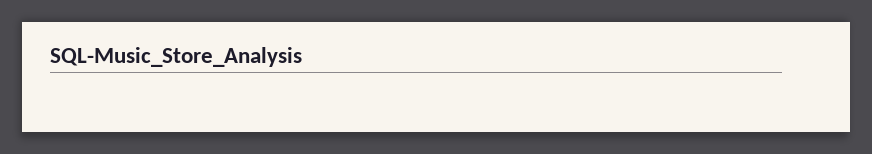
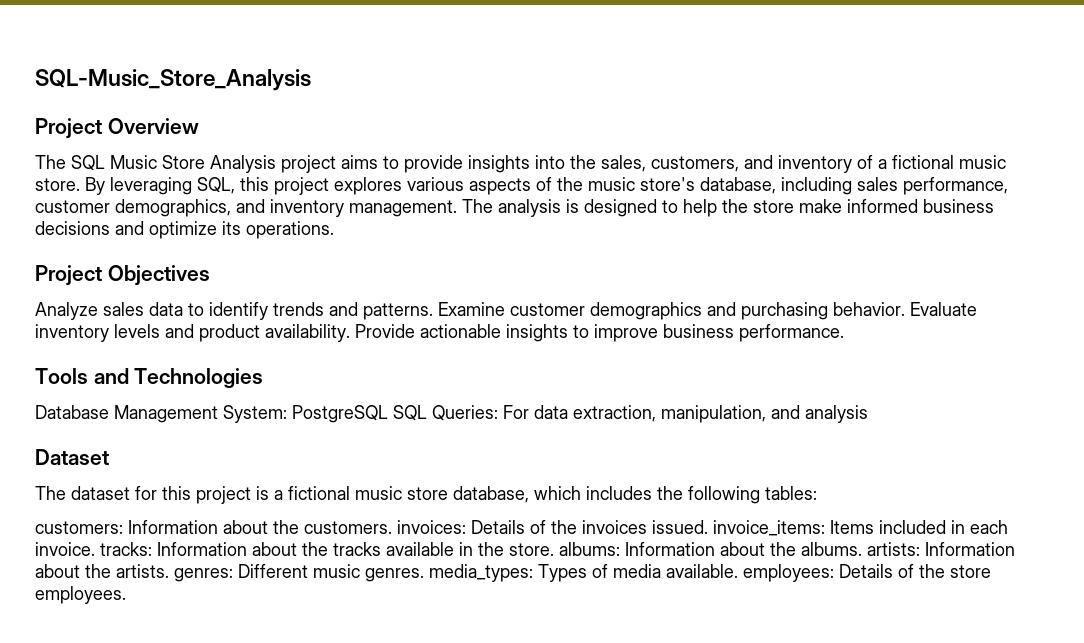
(302, 57) none -> [35,118,199,139] [35,155,1006,173] [35,177,1008,195] [35,199,994,217] [35,221,334,239] [35,265,210,286] [35,302,977,320] [35,324,844,342] [35,368,264,388] [35,405,868,423] [35,449,109,465] [35,486,817,504] [35,520,1008,536] [35,542,1015,556] [35,564,991,582] [35,586,126,604] // Project Overview // The SQL Music Store Analysis project aims to provide insights into the sales, customers, and inventory of a fictional music store. By leveraging SQL, this project explores various aspects of the music store's database, including sales performance, customer demographics, and inventory management. The analysis is designed to help the store make informed business decisions and optimize its operations. // Project Objectives // Analyze sales data to identify trends and patterns. Examine customer demographics and purchasing behavior. Evaluate inventory levels and product availability. Provide actionable insights to improve business performance. // Tools and Technologies // Database Management System: PostgreSQL SQL Queries: For data extraction, manipulation, and analysis // Dataset // The dataset for this project is a fictional music store database, which includes the following tables: // customers: Information about the customers. invoices: Details of the invoices issued. invoice_items: Items included in each invoice. tracks: Information about the tracks available in the store. albums: Information about the albums. artists: Information about the artists. genres: Different music genres. media_types: Types of media available. employees: Details of the store employees.

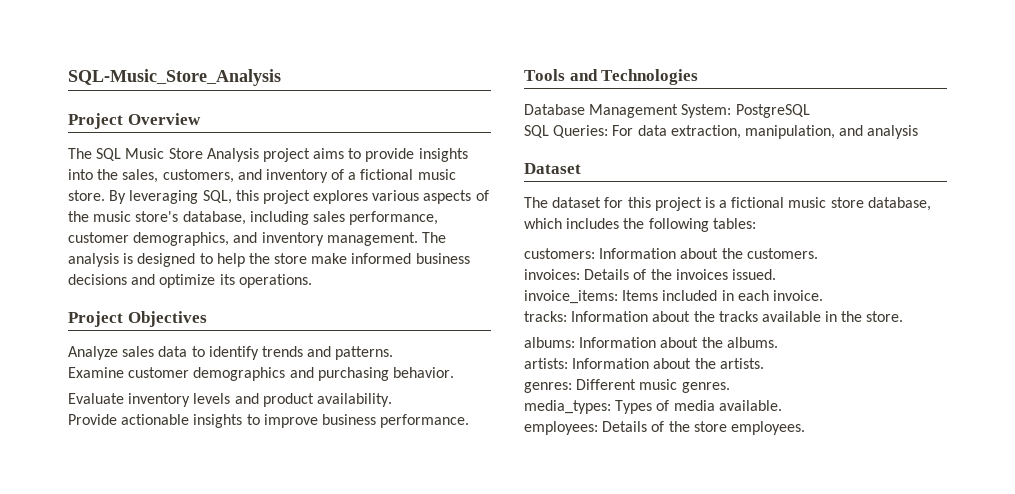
(433, 311) none -> (394, 353) //
(905, 309) none -> (454, 372) //
(350, 333) none -> (392, 400) //
(388, 414) none -> (810, 111) //
(392, 527) none -> (818, 253) //
(708, 527) none -> (776, 274) //
(95, 549) none -> (823, 295) //
(554, 549) none -> (904, 316) //
(862, 549) none -> (778, 342) //
(169, 571) none -> (764, 363) //
(424, 575) none -> (730, 387) //
(738, 571) none -> (782, 405) //

